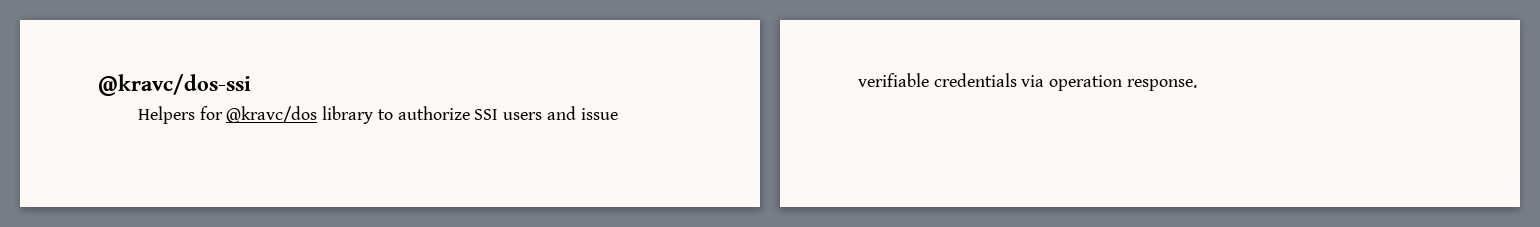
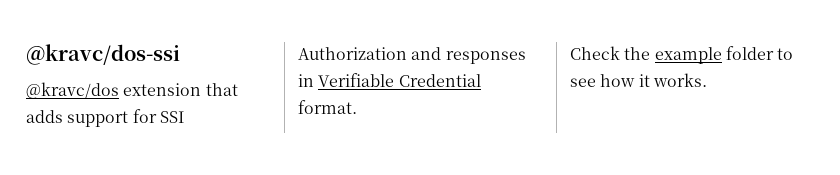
[138,106,618,124] [858,73,1197,91] Helpers for @kravc/dos library to authorize SSI users and issue verifiable credentials via operation response. -> [26,82,238,99] [26,109,184,127] [298,47,526,64] [298,73,481,87] [298,100,357,114] [570,46,794,64] [570,73,707,87] @kravc/dos extension that adds support for SSI Authorization and responses in Verifiable Credential format. // Check the example folder to see how it works.

